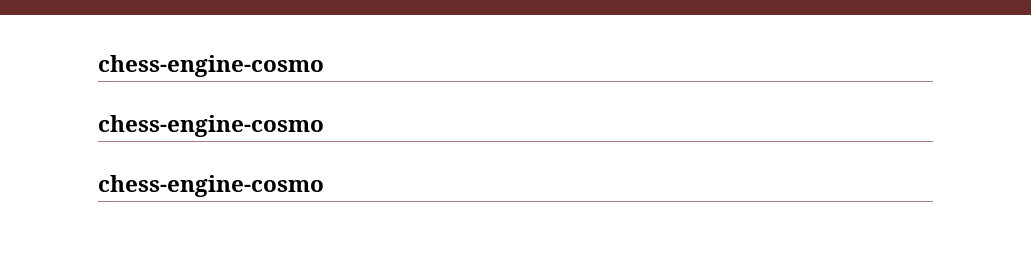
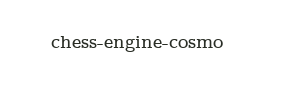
[98,55,324,77] [98,115,324,137] [98,175,324,197] chess-engine-cosmo // chess-engine-cosmo // chess-engine-cosmo -> [51,36,223,52] chess-engine-cosmo

